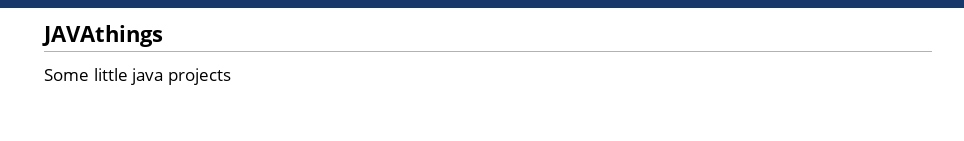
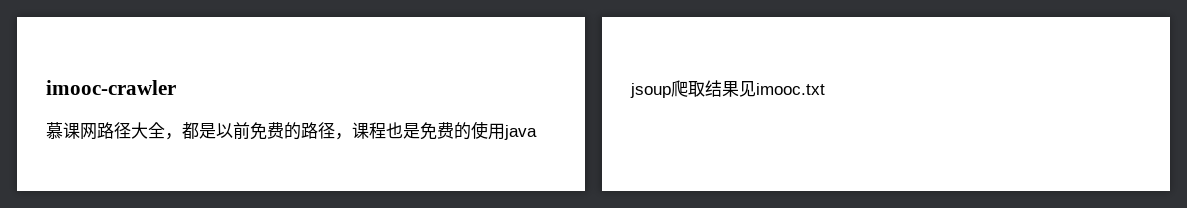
[42,25,163,47] [44,68,231,85] JAVAthings // Some little java projects -> [46,80,176,95] [46,121,537,140] [630,80,825,98] imooc-crawler // 慕课网路径大全，都是以前免费的路径，课程也是免费的使用java jsoup爬取结果见imooc.txt

